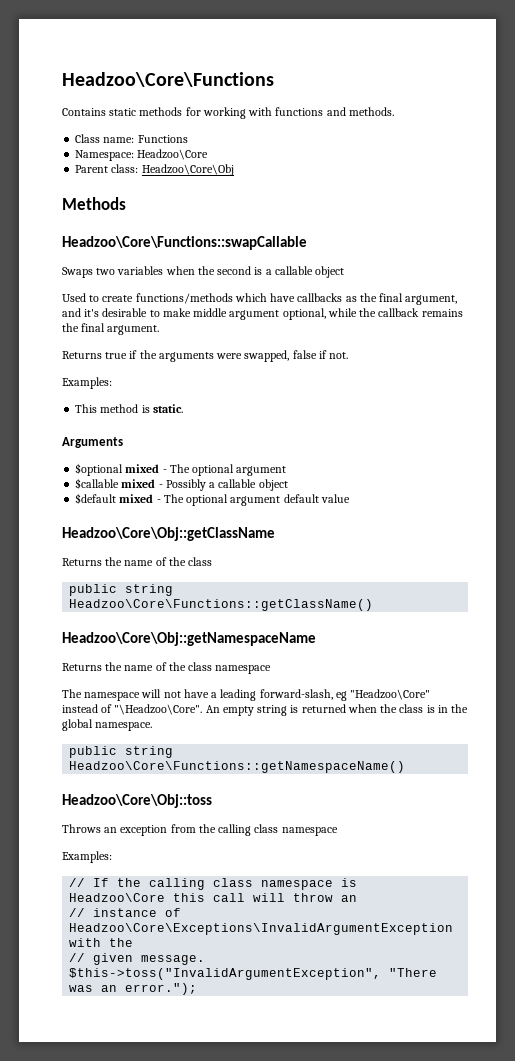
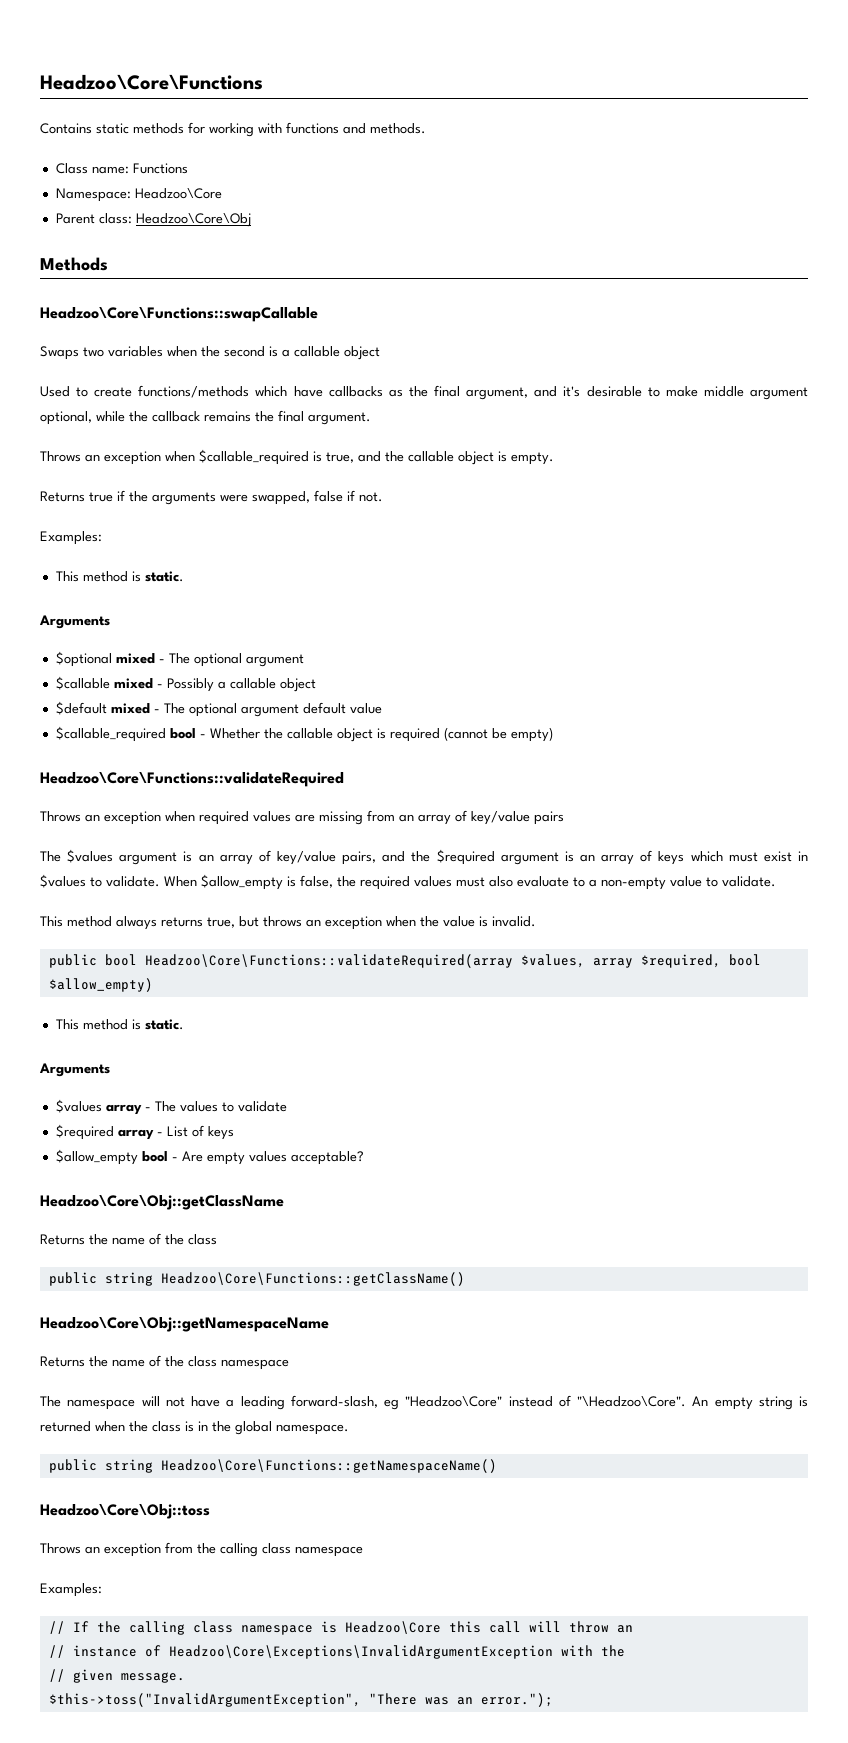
(160, 330) none -> [40,449,554,465] // Throws an exception when $callable_required is true, and the callable object is empty.
(350, 498) none -> [55,726,553,742] [40,772,344,787] [40,810,564,825] [40,849,808,865] [40,874,776,890] [40,916,536,930] [48,954,761,968] [48,978,153,992] [55,1019,184,1030] [39,1063,110,1077] [55,1099,287,1115] [55,1124,234,1140] [55,1149,364,1165] // $callable_required bool - Whether the callable object is required (cannot be empty) // Headzoo\Core\Functions::validateRequired // Throws an exception when required values are missing from an array of key/value pairs // The $values argument is an array of key/value pairs, and the $required argument is an array of keys which must exist in $values to validate. When $allow_empty is false, the required values must also evaluate to a non-empty value to validate. // This method always returns true, but throws an exception when the value is invalid. // public bool Headzoo\Core\Functions::validateRequired(array $values, array $required, bool $allow_empty) // This method is static. // Arguments // $values array - The values to validate // $required array - List of keys // $allow_empty bool - Are empty values acceptable?

